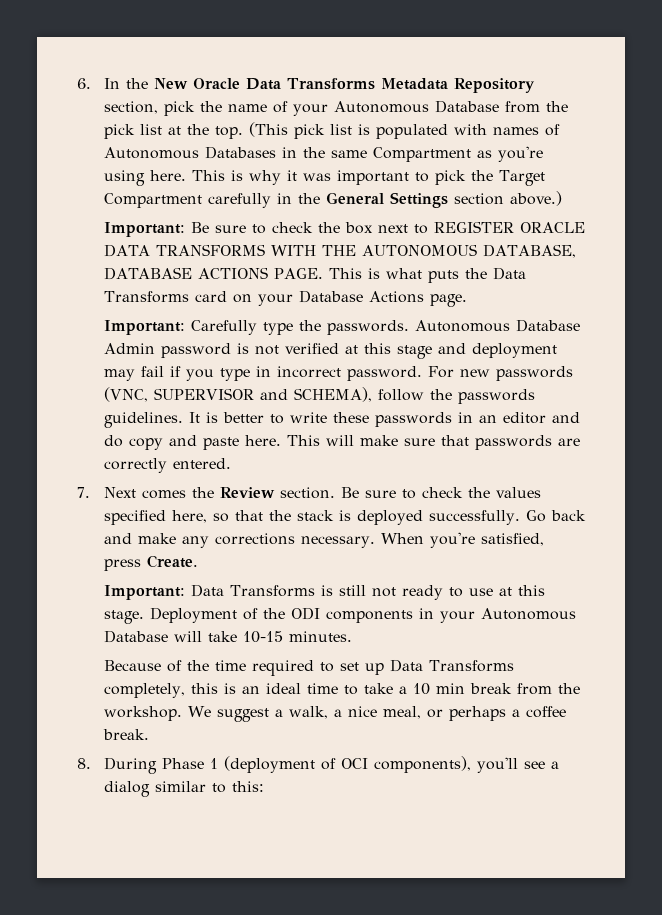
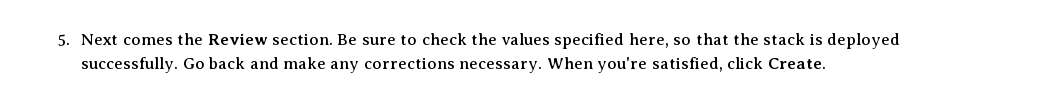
[77,78,535,93] [103,100,568,116] [103,122,560,139] [103,146,543,162] [103,170,545,186] [103,191,562,208] [103,221,585,237] [103,244,577,258] [103,267,527,283] [103,290,467,307] [103,319,580,335] [103,343,557,359] [103,366,573,381] [103,387,535,404] [103,412,580,428] [103,435,580,450] [103,458,231,473] [77,487,90,498] 6. In the New Oracle Data Transforms Metadata Repository section, pick the name of your Autonomous Database from the pick list at the top. (This pick list is populated with names of Autonomous Databases in the same Compartment as you're using here. This is why it was important to pick the Target Compartment carefully in the General Settings section above.) // Important: Be sure to check the box next to REGISTER ORACLE DATA TRANSFORMS WITH THE AUTONOMOUS DATABASE, DATABASE ACTIONS PAGE. This is what puts the Data Transforms card on your Database Actions page. // Important: Carefully type the passwords. Autonomous Database Admin password is not verified at this stage and deployment may fail if you type in incorrect password. For new passwords (VNC, SUPERVISOR and SCHEMA), follow the passwords guidelines. It is better to write these passwords in an editor and do copy and paste here. This will make sure that passwords are correctly entered. // 7. -> [58,34,70,46] 5.
[103,559,141,571] press -> [727,57,764,69] click
[103,584,545,600] [103,607,576,624] [103,630,352,643] [103,659,514,676] [103,683,580,698] [103,706,566,722] [102,729,149,740] [77,756,559,774] [103,781,264,797] // Important: Data Transforms is still not ready to use at this stage. Deployment of the ODI components in your Autonomous Database will take 10-15 minutes. // Because of the time required to set up Data Transforms completely, this is an ideal time to take a 10 min break from the workshop. We suggest a walk, a nice meal, or perhaps a coffee break. // 8. During Phase 1 (deployment of OCI components), you'll see a dialog similar to this: -> (826, 63) none

